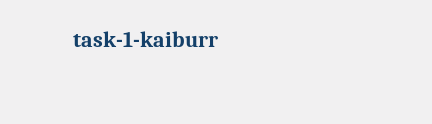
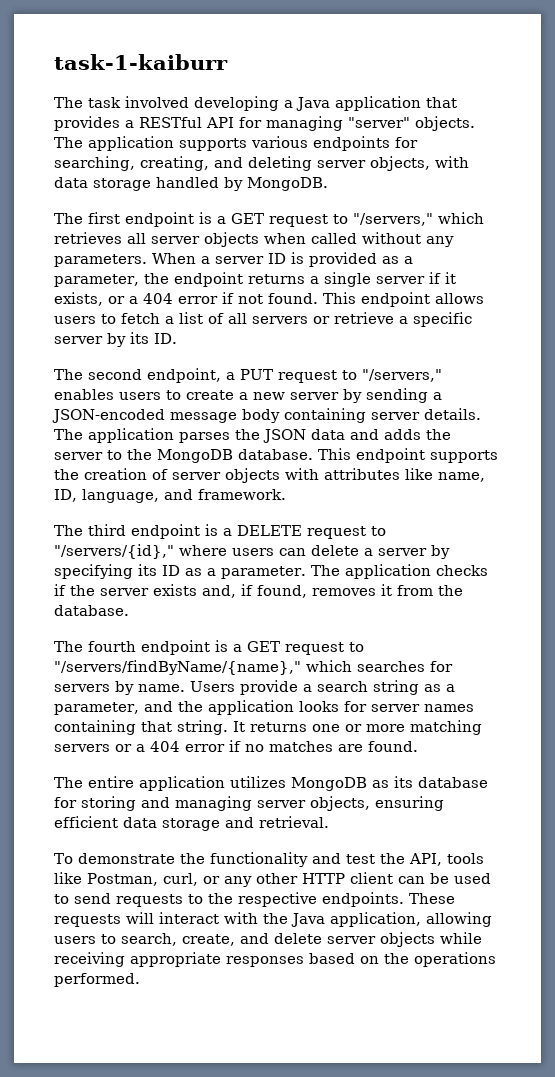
(218, 39) none -> [54,96,457,111] [54,116,475,131] [54,136,418,151] [54,156,469,171] [54,177,328,191] [54,212,484,227] [54,232,454,247] [54,252,413,267] [54,272,456,287] [54,292,484,307] [54,312,472,327] [54,332,177,347] [54,368,442,383] [54,388,442,403] [52,408,481,423] [54,428,451,443] [54,448,498,463] [54,468,485,483] [54,489,286,503] [54,524,386,539] [54,544,450,559] [54,564,488,579] [54,584,463,598] [54,605,129,616] [54,640,364,655] [54,660,453,675] [54,680,455,695] [54,700,474,715] [54,720,482,735] [54,740,418,752] [54,776,488,791] [54,796,444,811] [54,816,329,831] [54,852,484,867] [54,872,491,887] [54,892,455,907] [54,912,492,927] [54,932,482,947] [54,952,496,967] [54,973,140,987] // The task involved developing a Java application that provides a RESTful API for managing "server" objects. The application supports various endpoints for searching, creating, and deleting server objects, with data storage handled by MongoDB. // The first endpoint is a GET request to "/servers," which retrieves all server objects when called without any parameters. When a server ID is provided as a parameter, the endpoint returns a single server if it exists, or a 404 error if not found. This endpoint allows users to fetch a list of all servers or retrieve a specific server by its ID. // The second endpoint, a PUT request to "/servers," enables users to create a new server by sending a JSON-encoded message body containing server details. The application parses the JSON data and adds the server to the MongoDB database. This endpoint supports the creation of server objects with attributes like name, ID, language, and framework. // The third endpoint is a DELETE request to "/servers/{id}," where users can delete a server by specifying its ID as a parameter. The application checks if the server exists and, if found, removes it from the database. // The fourth endpoint is a GET request to "/servers/findByName/{name}," which searches for servers by name. Users provide a search string as a parameter, and the application looks for server names containing that string. It returns one or more matching servers or a 404 error if no matches are found. // The entire application utilizes MongoDB as its database for storing and managing server objects, ensuring efficient data storage and retrieval. // To demonstrate the functionality and test the API, tools like Postman, curl, or any other HTTP client can be used to send requests to the respective endpoints. These requests will interact with the Java application, allowing users to search, create, and delete server objects while receiving appropriate responses based on the operations performed.

